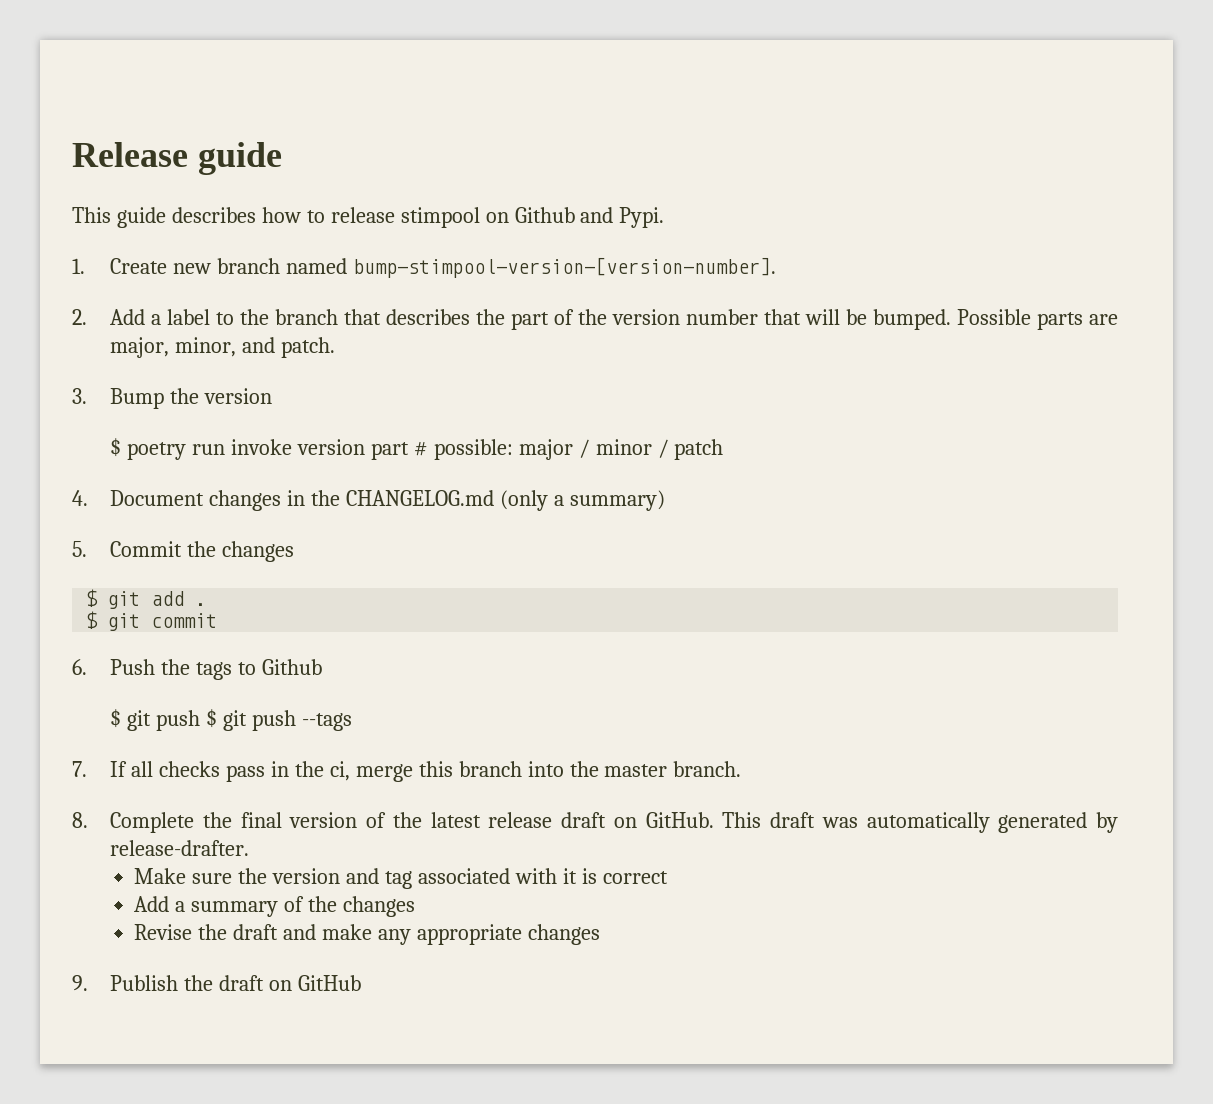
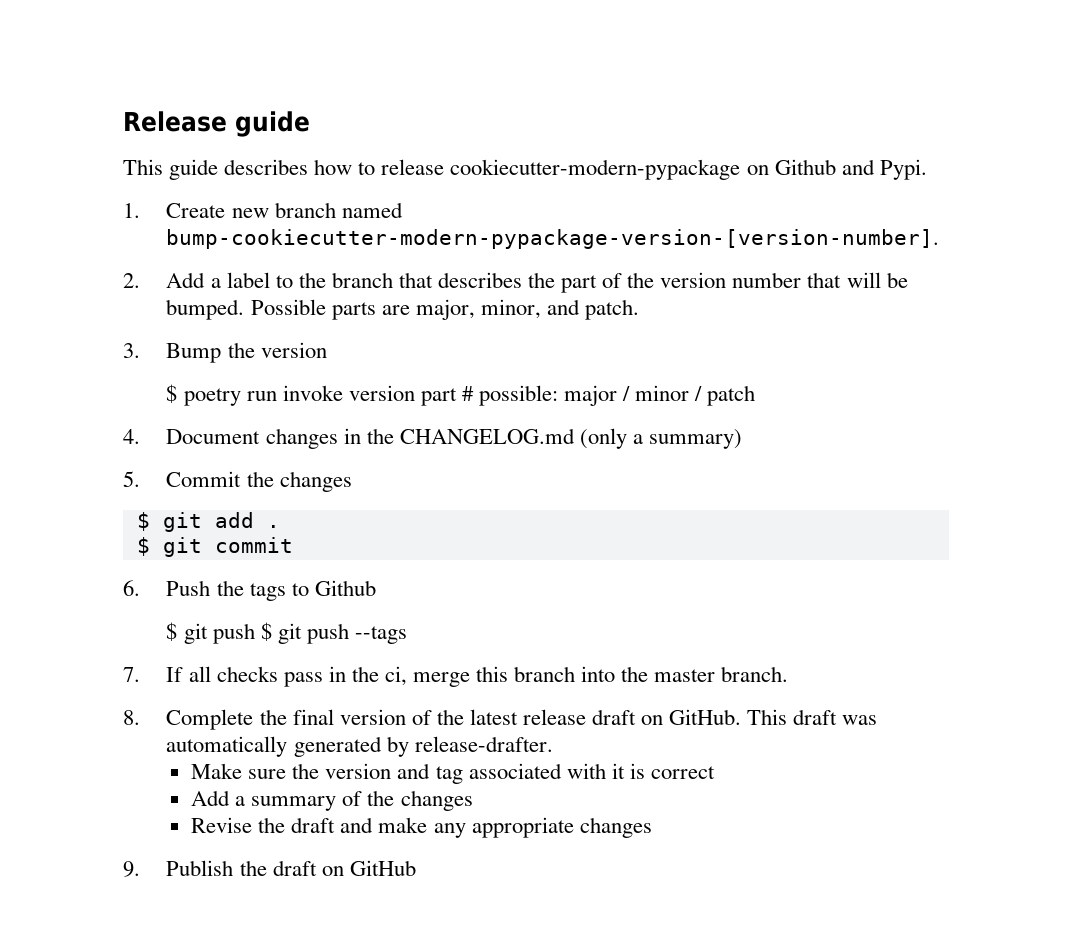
[400,207,480,228] stimpool -> [450,159,741,180] cookiecutter-modern-pypackage
[352,257,776,278] bump-stimpool-version-[version-number]. -> [166,229,940,249] bump-cookiecutter-modern-pypackage-version-[version-number].

